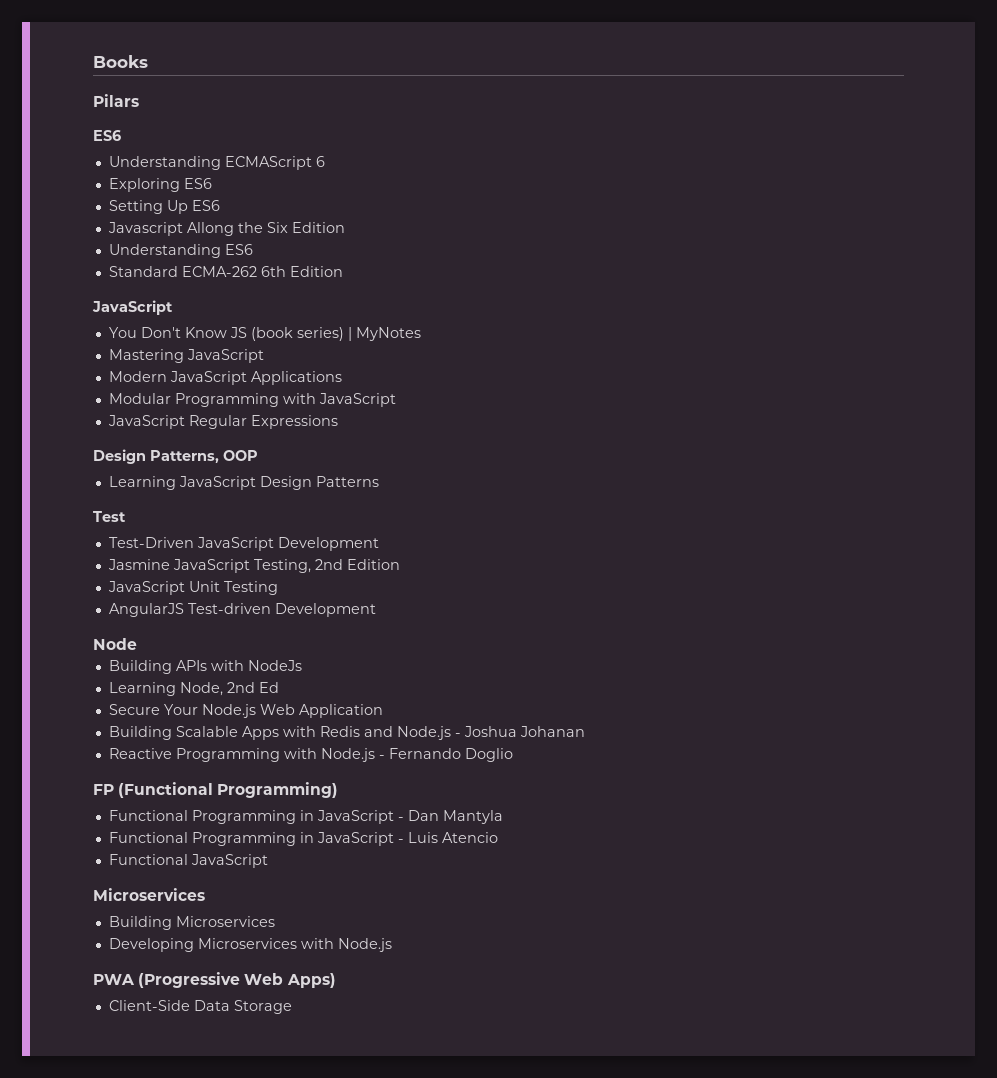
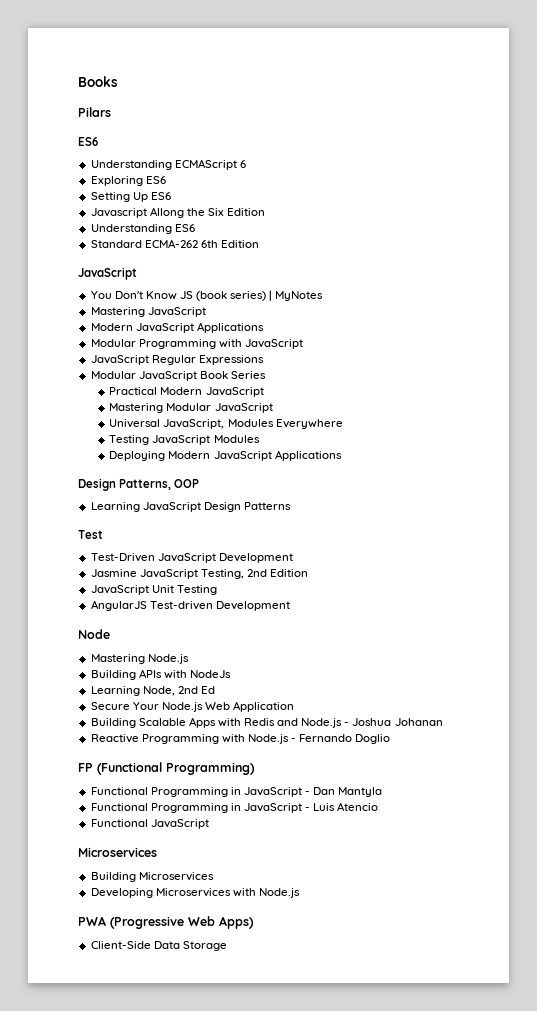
(338, 422) none -> [90,371,266,381] [109,387,264,397] [109,403,273,413] [109,419,343,429] [109,435,260,445] [109,450,342,461] // Modular JavaScript Book Series // Practical Modern JavaScript // Mastering Modular JavaScript // Universal JavaScript, Modules Everywhere // Testing JavaScript Modules // Deploying Modern JavaScript Applications
(137, 644) none -> [90,654,189,664] // Mastering Node.js

